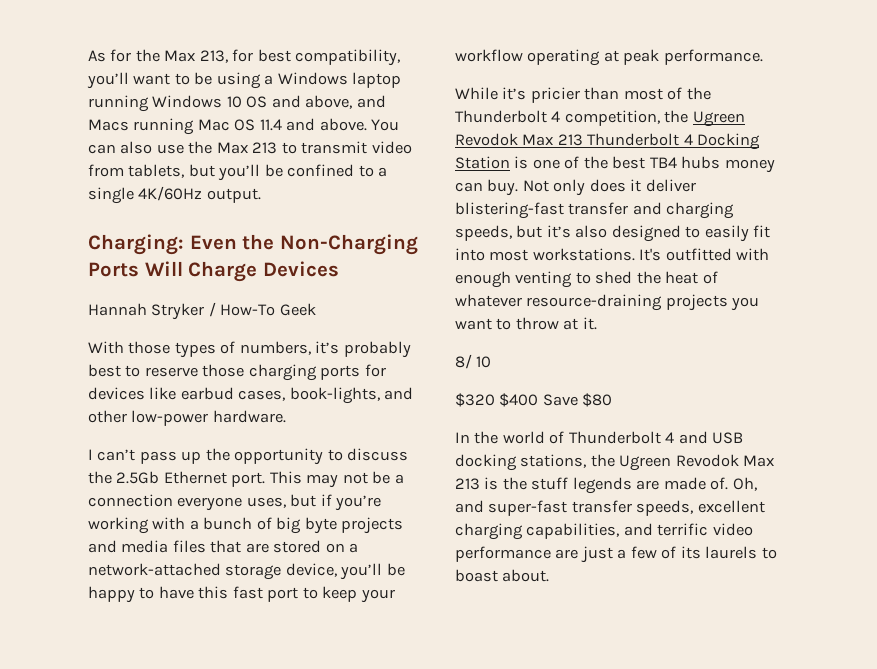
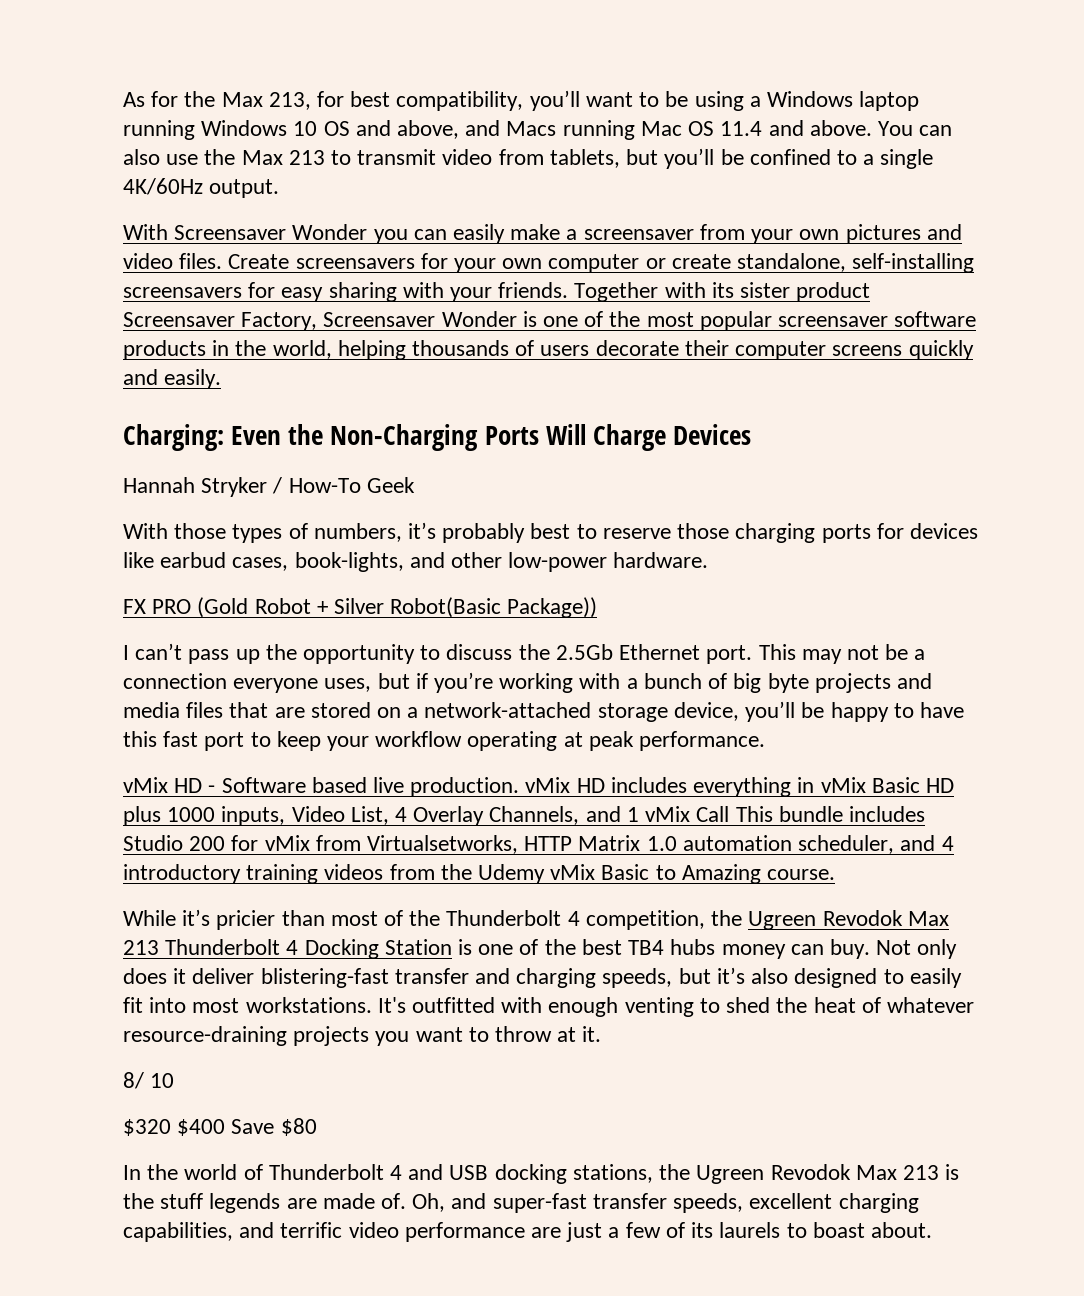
(261, 195) none -> [123,224,962,244] [123,253,975,273] [123,282,871,302] [123,311,977,331] [123,340,974,360] [123,369,222,389] // With Screensaver Wonder you can easily make a screensaver from your own pictures and video files. Create screensavers for your own computer or create standalone, self-installing screensavers for easy sharing with your friends. Together with its sister product Screensaver Factory, Screensaver Wonder is one of the most popular screensaver software products in the world, helping thousands of users decorate their computer screens quickly and easily.
(286, 416) none -> [123,597,598,618] // FX PRO (Gold Robot + Silver Robot(Basic Package))
(763, 57) none -> [123,777,954,797] [123,806,925,826] [123,835,954,854] [123,864,836,884] // vMix HD - Software based live production. vMix HD includes everything in vMix Basic HD plus 1000 inputs, Video List, 4 Overlay Channels, and 1 vMix Call This bundle includes Studio 200 for vMix from Virtualsetworks, HTTP Matrix 1.0 automation scheduler, and 4 introductory training videos from the Udemy vMix Basic to Amazing course.

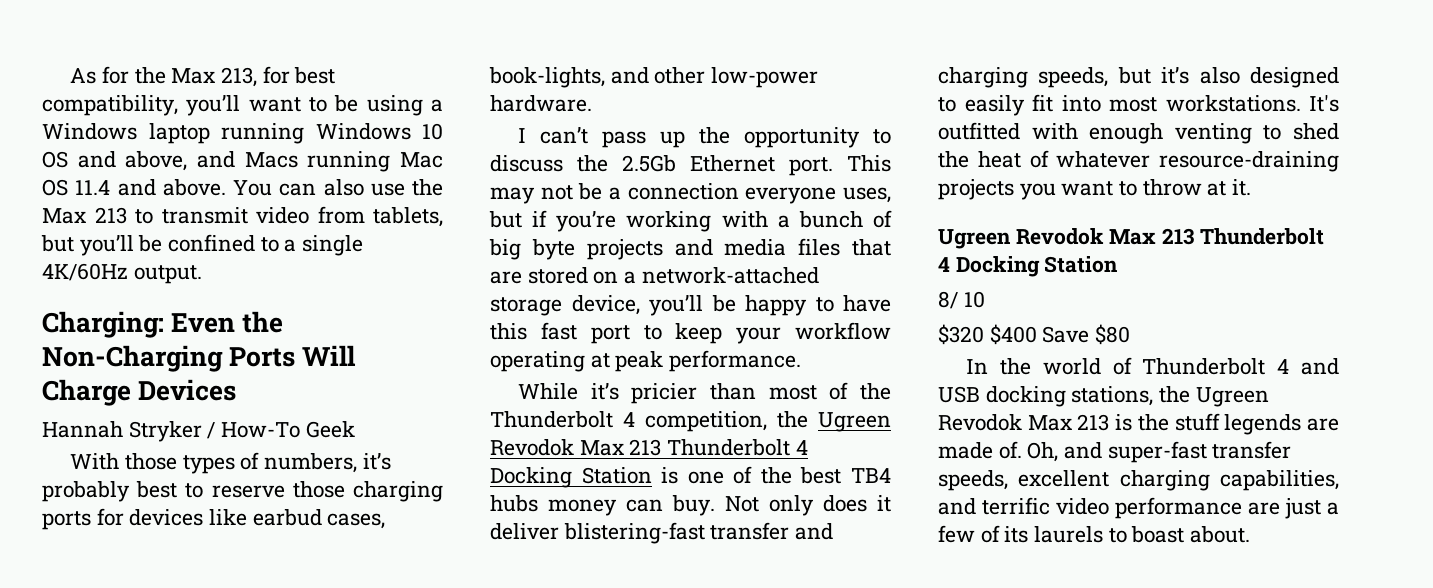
[123,224,962,244] [123,253,975,273] [123,282,871,302] [123,311,977,331] [123,340,974,360] [123,369,222,389] // With Screensaver Wonder you can easily make a screensaver from your own pictures and video files. Create screensavers for your own computer or create standalone, self-installing screensavers for easy sharing with your friends. Together with its sister product Screensaver Factory, Screensaver Wonder is one of the most popular screensaver software products in the world, helping thousands of users decorate their computer screens quickly and easily. -> (202, 274) none
[123,597,598,618] // FX PRO (Gold Robot + Silver Robot(Basic Package)) -> (592, 103) none
[123,777,954,797] [123,806,925,826] [123,835,954,854] [123,864,836,884] // vMix HD - Software based live production. vMix HD includes everything in vMix Basic HD plus 1000 inputs, Video List, 4 Overlay Channels, and 1 vMix Call This bundle includes Studio 200 for vMix from Virtualsetworks, HTTP Matrix 1.0 automation scheduler, and 4 introductory training videos from the Udemy vMix Basic to Amazing course. -> (802, 361) none
(602, 1034) none -> [938,228,1324,249] [938,256,1119,277] // Ugreen Revodok Max 213 Thunderbolt 4 Docking Station

